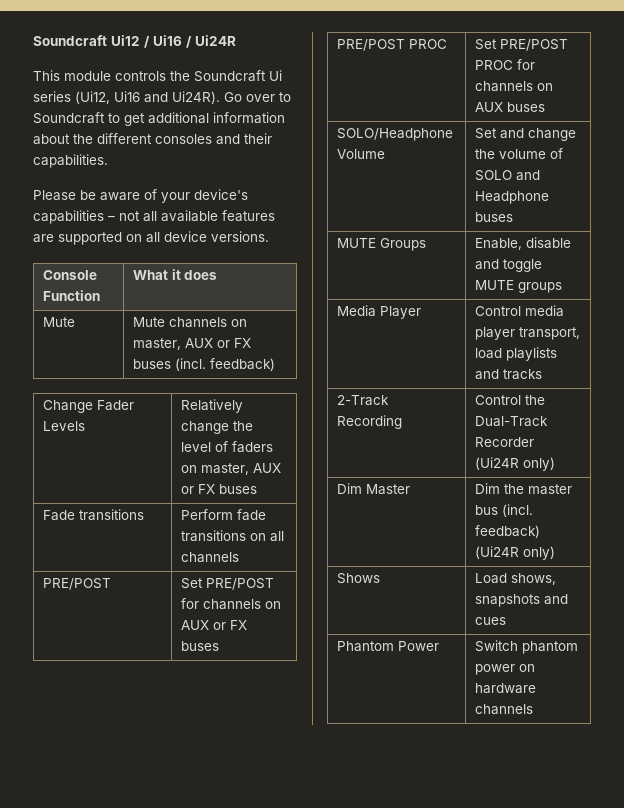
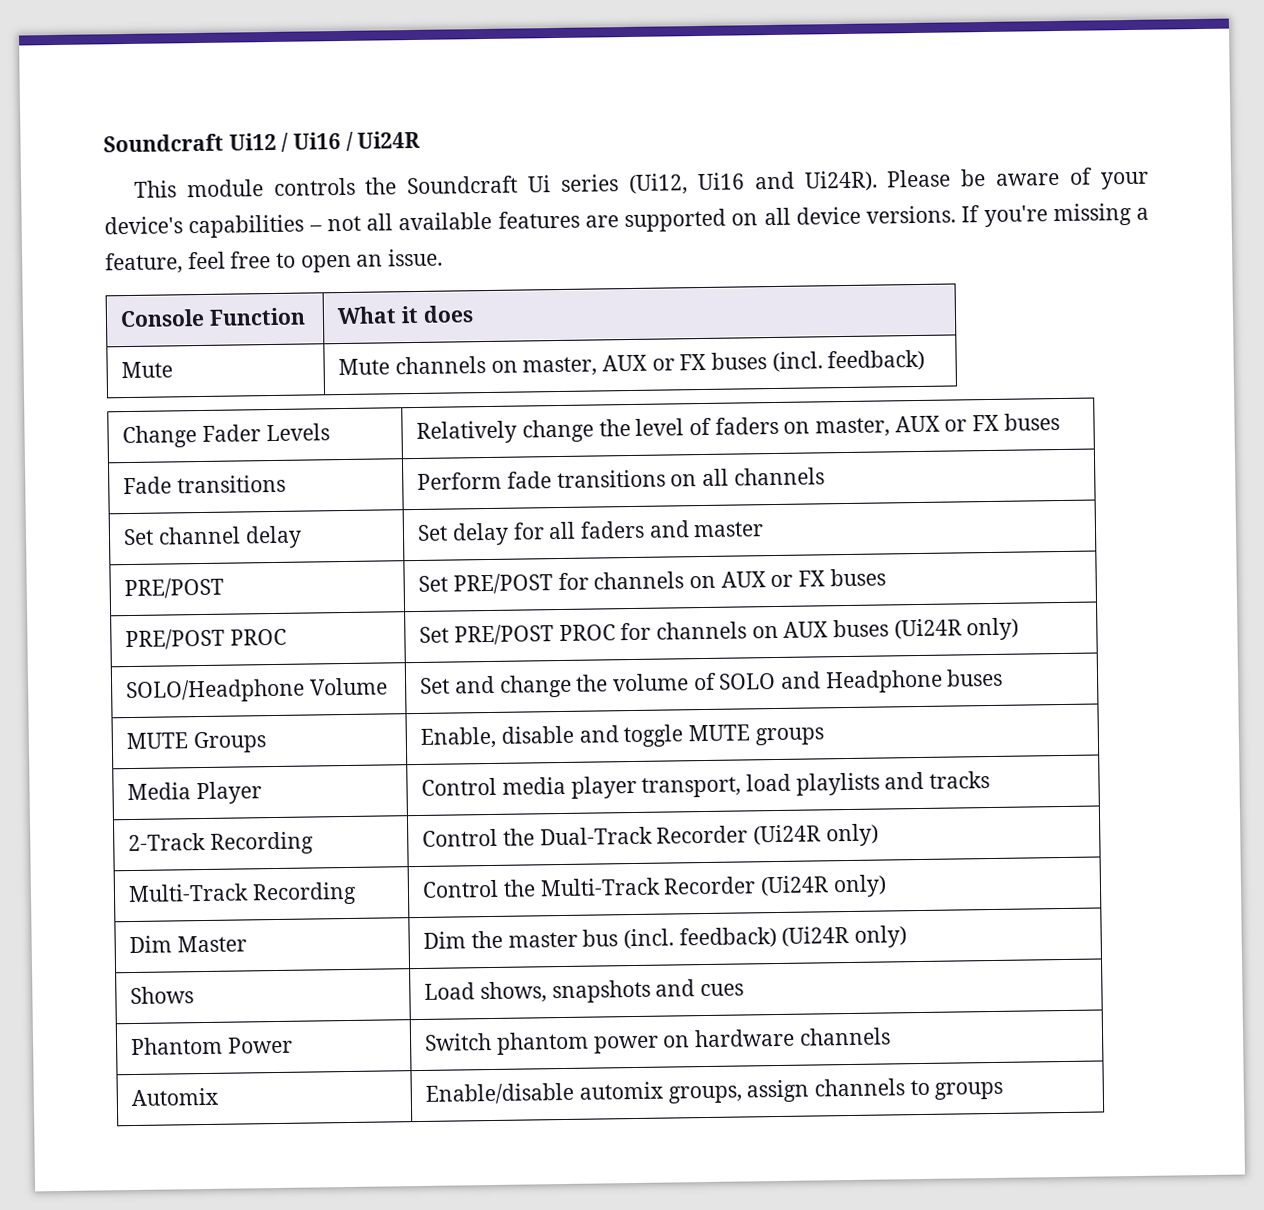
[224,92,291,102] [33,112,285,126] [33,133,272,145] [33,154,108,168] Go over to Soundcraft to get additional information about the different consoles and their capabilities. // -> (878, 181) none
(269, 236) none -> [961,202,1149,228] [105,248,444,275] If you're missing a feature, feel free to open an issue.
(240, 557) none -> [123,525,302,549] [417,520,765,546] // Set channel delay | Set delay for all faders and master
(546, 107) none -> [893,617,1020,641] (Ui24R only)
(556, 464) none -> [128,881,358,906] [422,874,887,898] // Multi-Track Recording | Control the Multi-Track Recorder (Ui24R only)
(534, 709) none -> [131,1087,220,1107] [425,1078,1004,1105] // Automix | Enable/disable automix groups, assign channels to groups

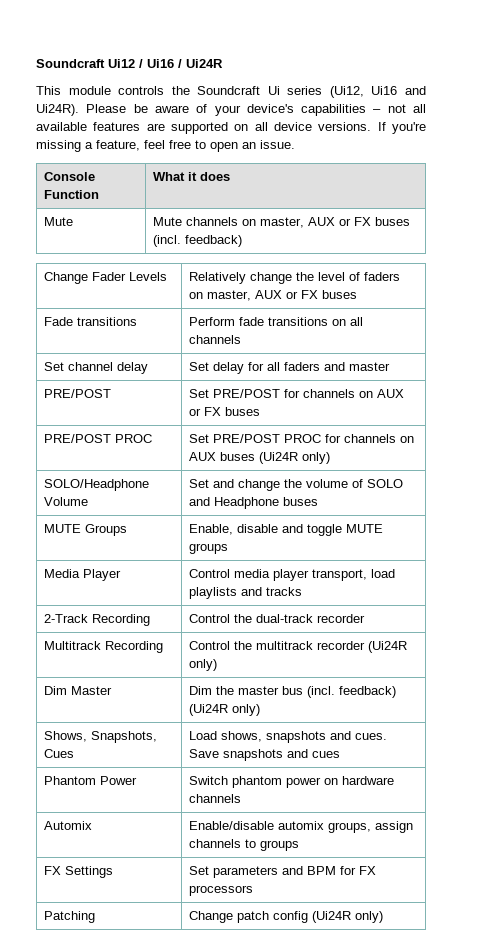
[539,823,879,847] [128,881,358,906] [422,876,757,898] Dual-Track Recorder (Ui24R only) // Multi-Track Recording | Control the Multi-Track Recorder -> [256,614,366,623] [44,641,164,653] [189,641,366,650] dual-track recorder // Multitrack Recording | Control the multitrack recorder
[130,986,195,1005] Shows -> [44,731,158,743] [44,749,75,758] Shows, Snapshots, Cues
(696, 988) none -> [355,733,388,740] [189,749,309,761] cues. Save snapshots and
(1004, 1090) none -> [44,866,114,878] [189,866,377,878] [189,885,254,896] [44,911,96,923] [189,911,384,923] // FX Settings | Set parameters and BPM for FX processors // Patching | Change patch config (Ui24R only)

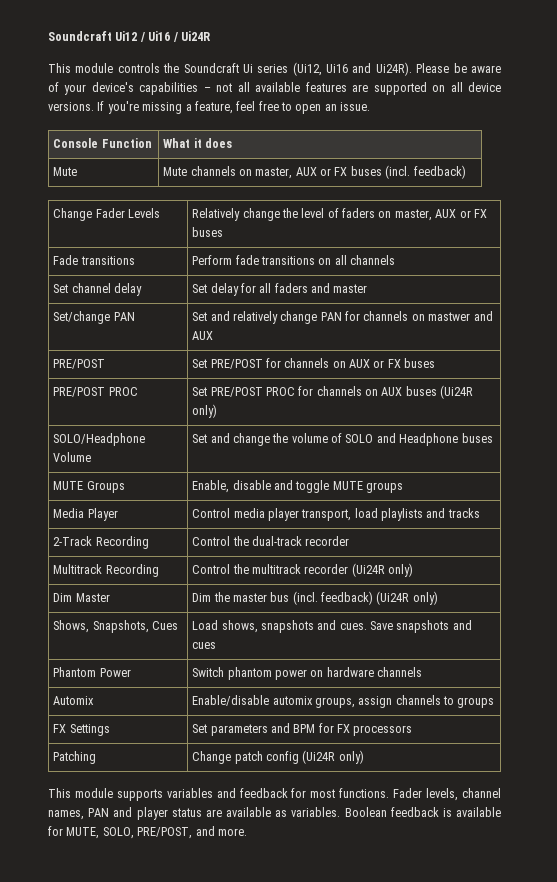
(391, 366) none -> [53,311,135,324] [192,311,493,324] [192,331,214,340] // Set/change PAN | Set and relatively change PAN for channels on mastwer and AUX
(384, 917) none -> [48,788,502,801] [48,807,502,820] [48,826,247,839] // This module supports variables and feedback for most functions. Fader levels, channel names, PAN and player status are available as variables. Boolean feedback is available for MUTE, SOLO, PRE/POST, and more.

